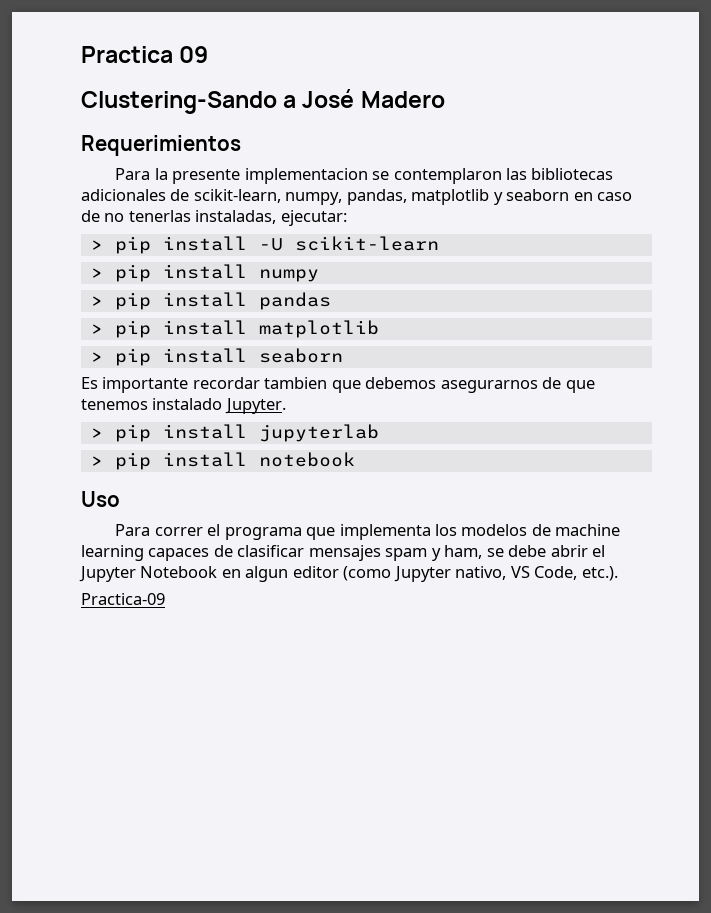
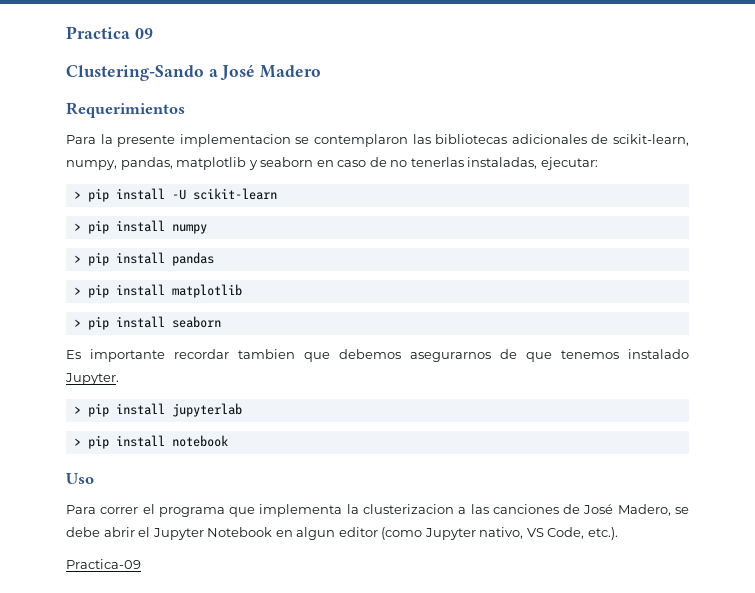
[434,524,621,536] [81,545,483,561] los modelos de machine learning capaces de clasificar mensajes spam y ham, -> [346,504,671,516] la clusterizacion a las canciones de José Madero,

